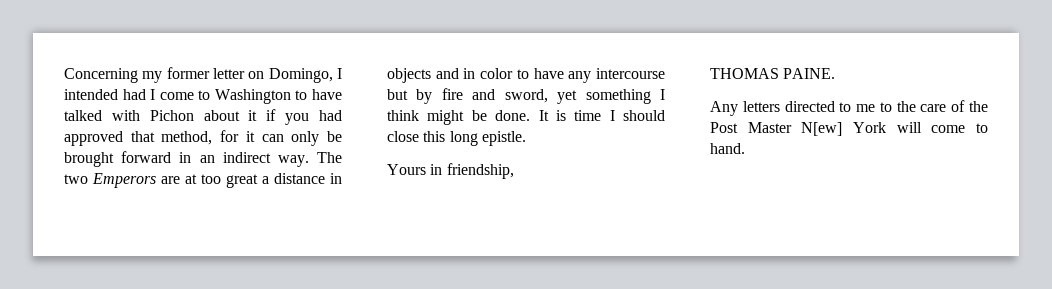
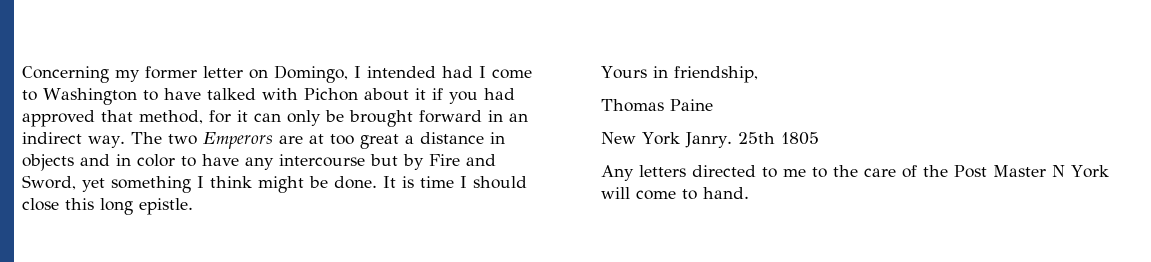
[441,88,548,103] fire and sword, -> [429,154,496,166] [22,175,76,190] Fire and Sword,
[710,68,836,79] THOMAS PAINE. -> [601,99,713,112] [601,132,819,148] Thomas Paine // New York Janry. 25th 1805
[801,122,843,136] N[ew] -> [1052,165,1065,177] N

